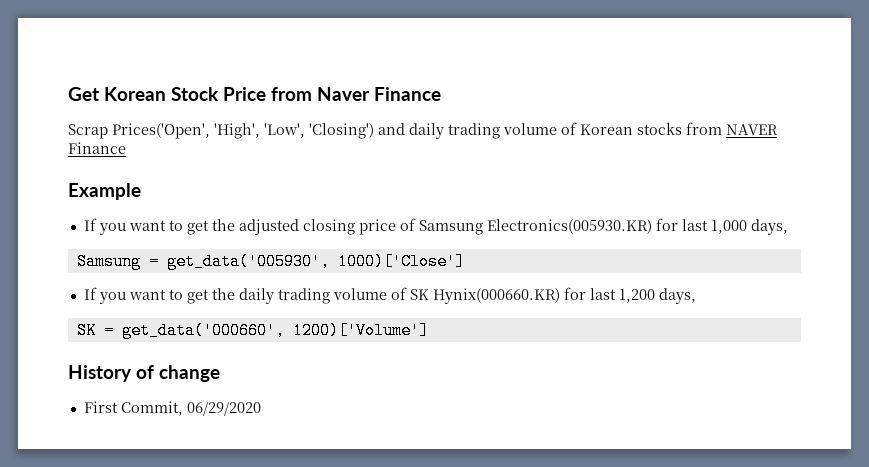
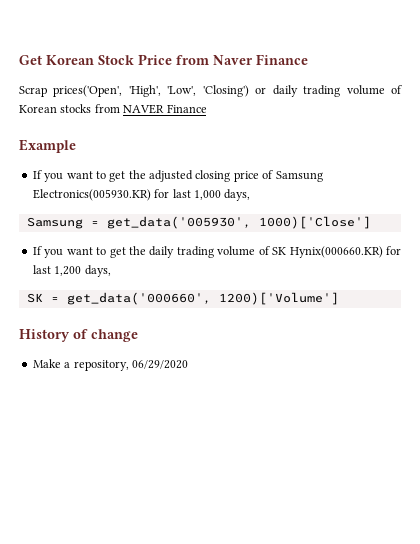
[112,123,210,139] Prices('Open', -> [53,85,123,97] prices('Open',
[378,123,405,135] and -> [255,87,267,94] or
[83,401,183,416] First Commit, -> [32,359,129,371] Make a repository,

